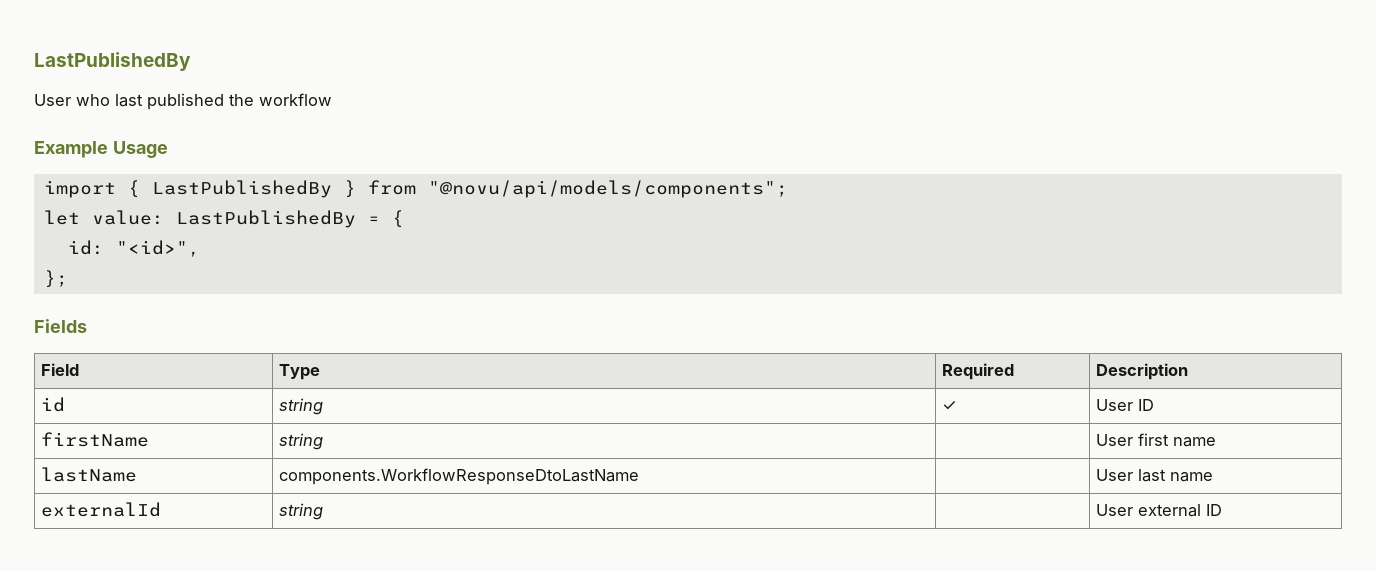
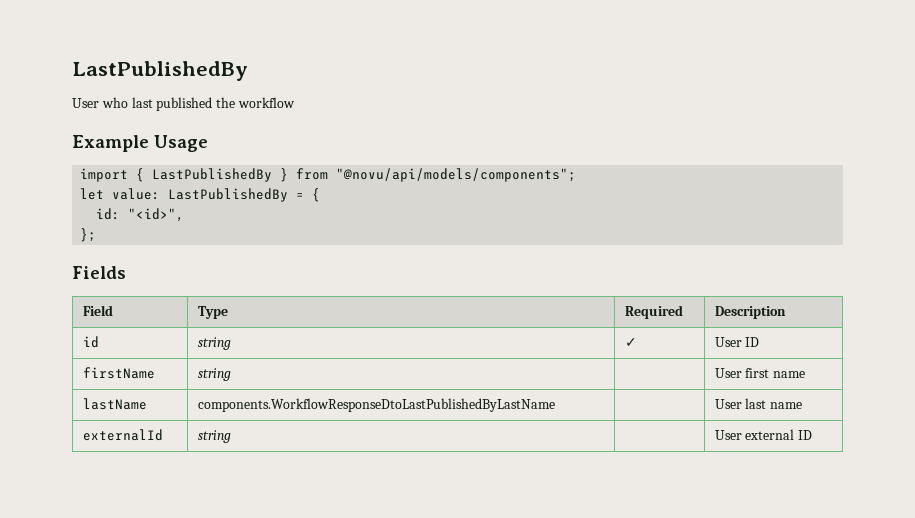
[278,468,639,485] components.WorkflowResponseDtoLastName -> [197,398,555,412] components.WorkflowResponseDtoLastPublishedByLastName

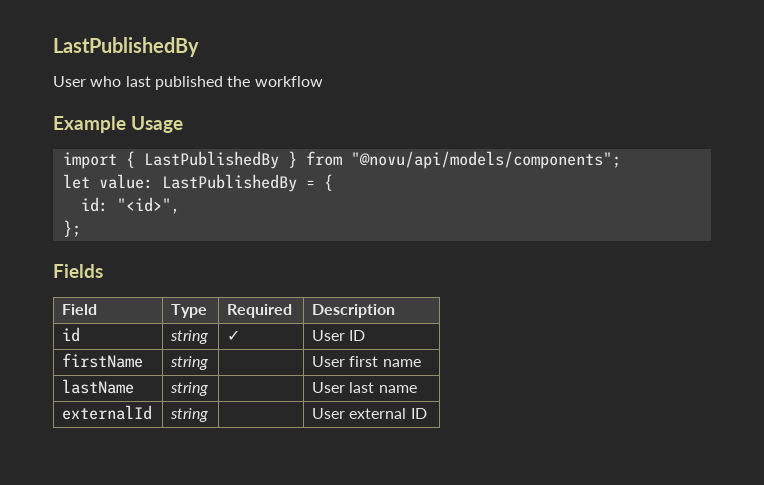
[197,398,555,412] components.WorkflowResponseDtoLastPublishedByLastName -> [170,382,209,396] string

